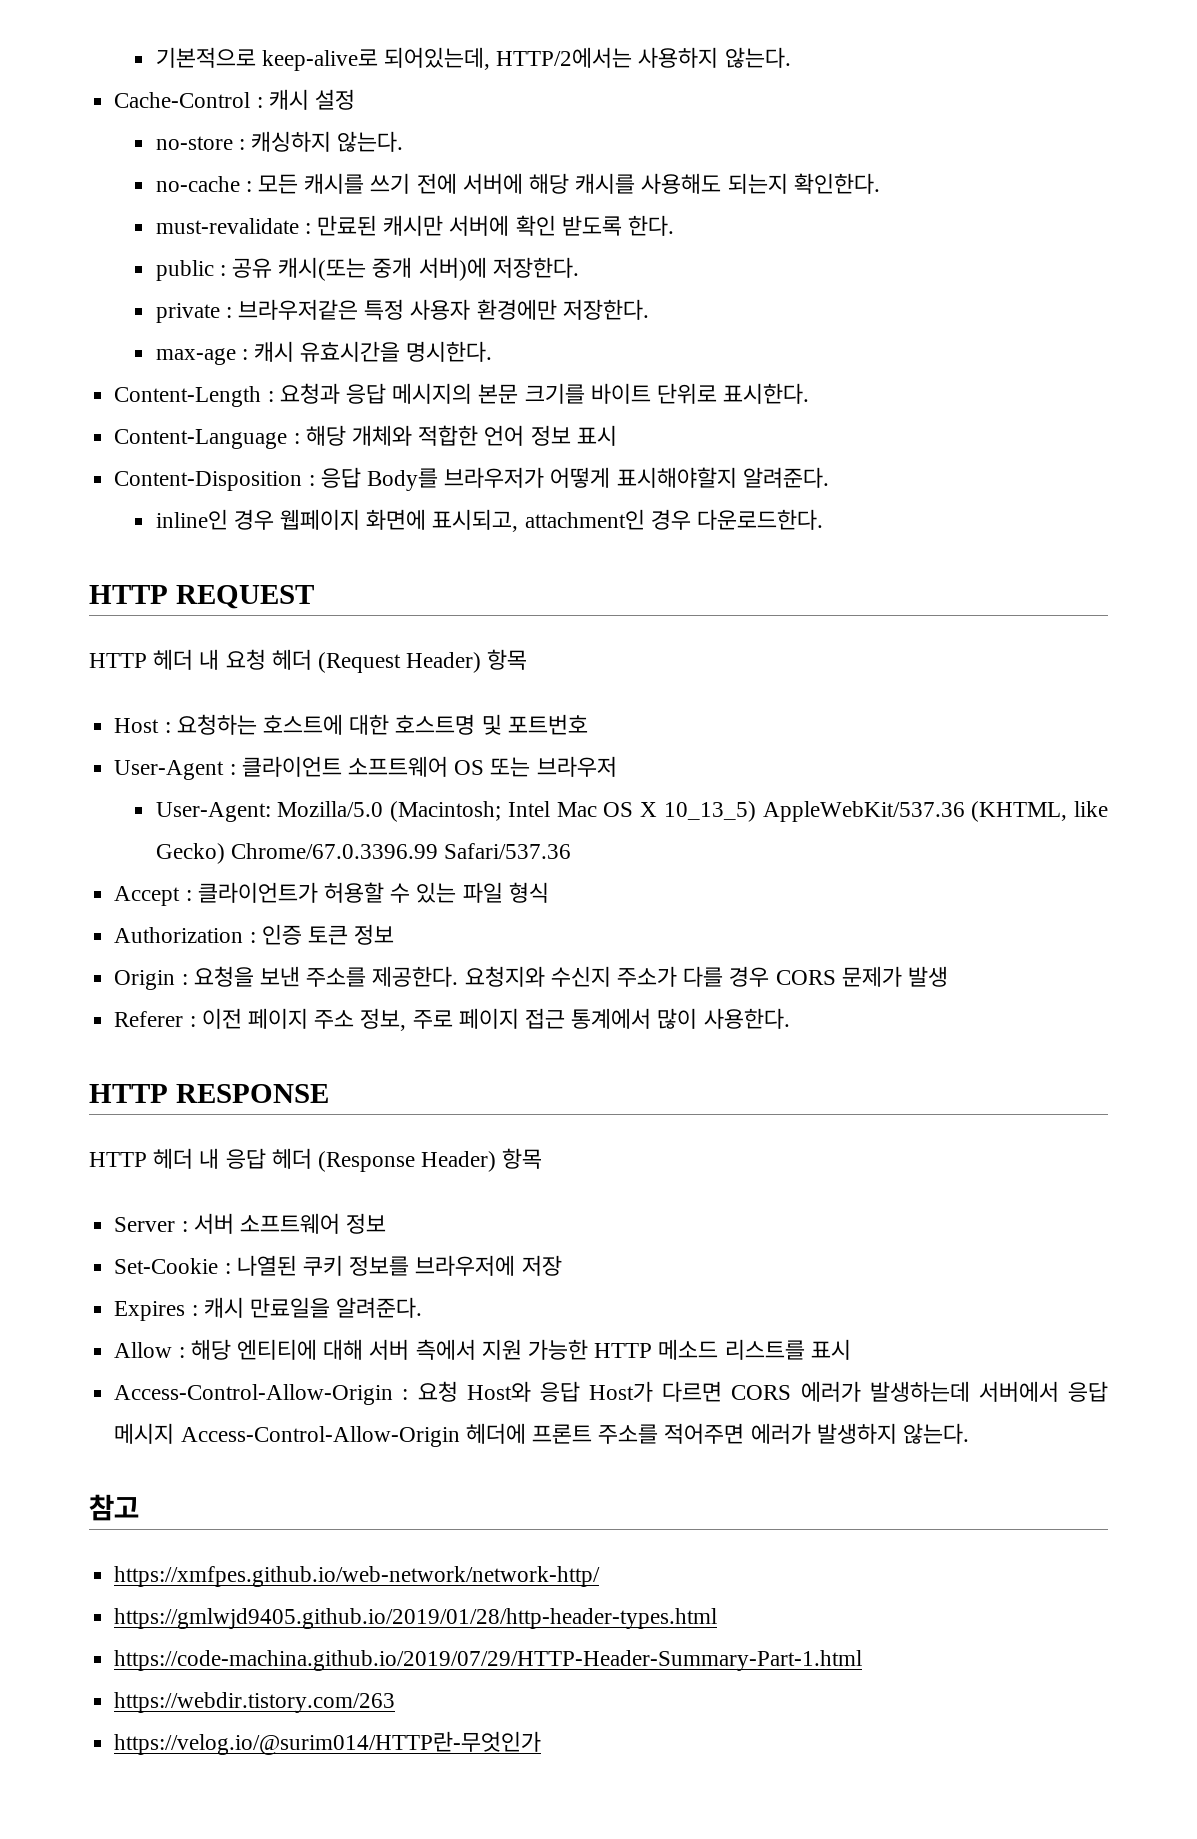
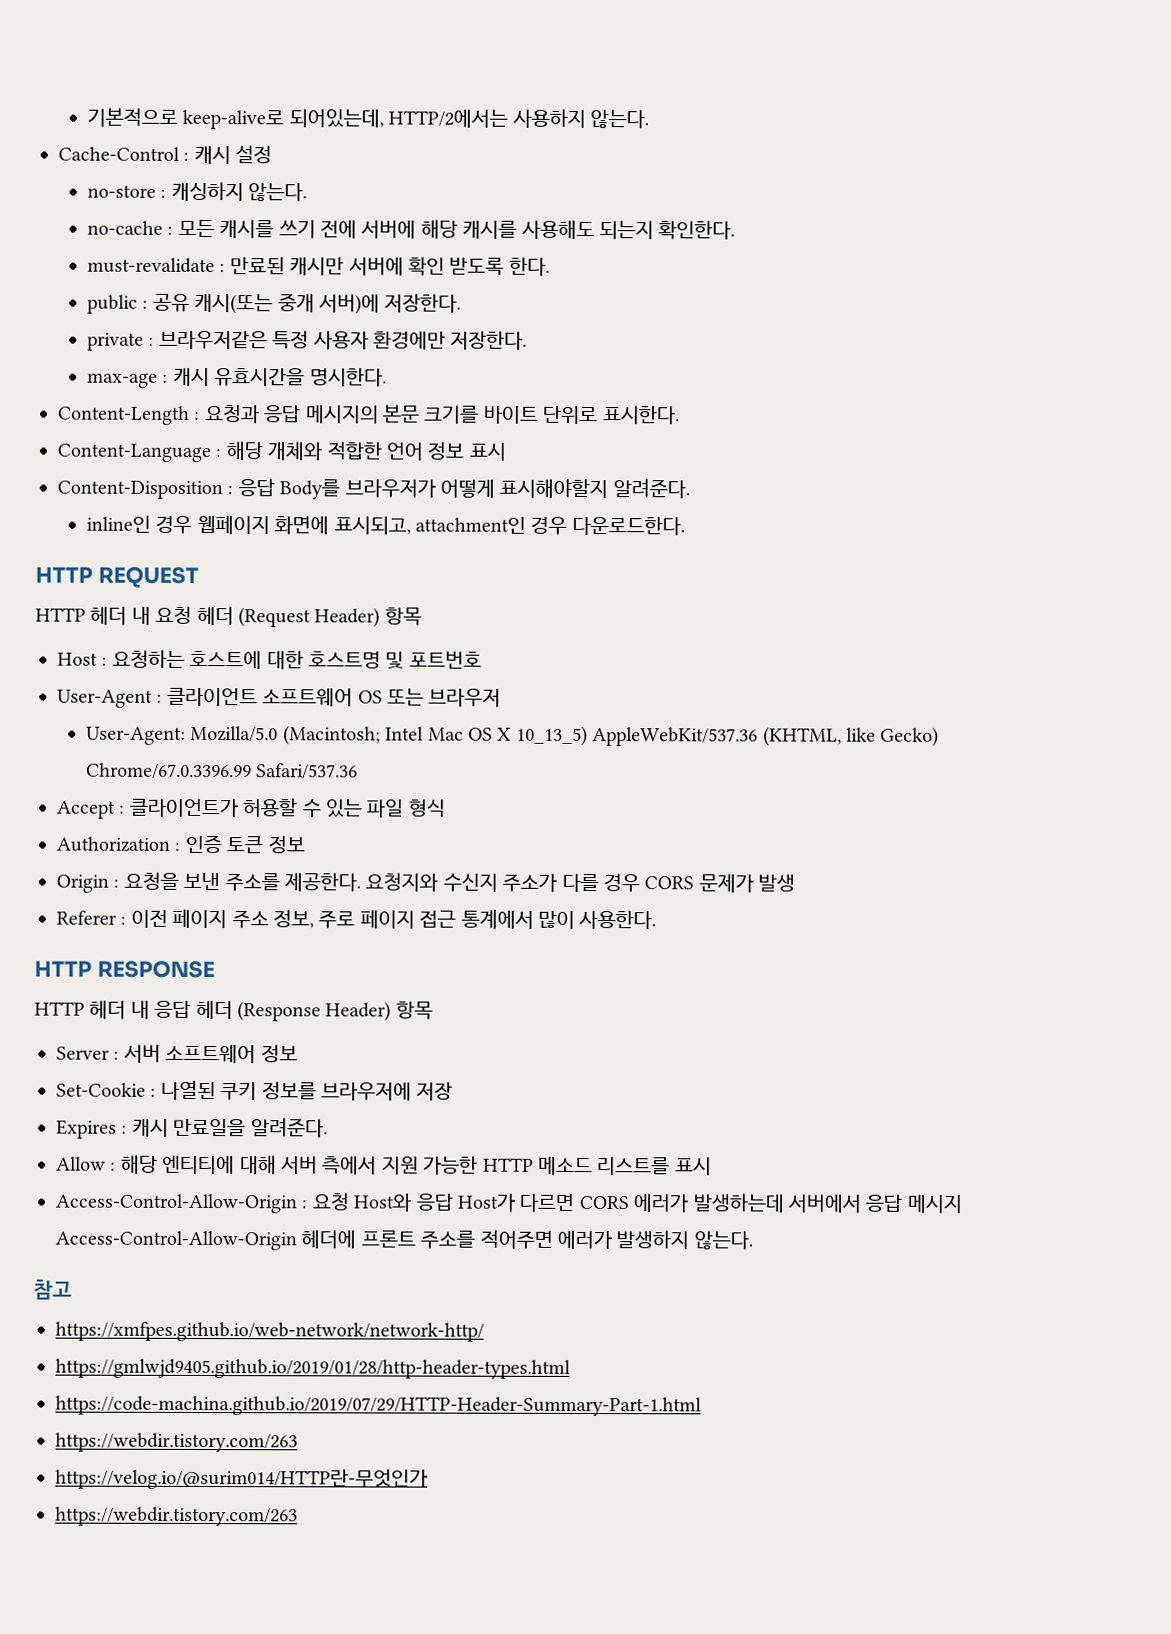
(542, 1743) none -> [55,1506,298,1527] // https://webdir.tistory.com/263

